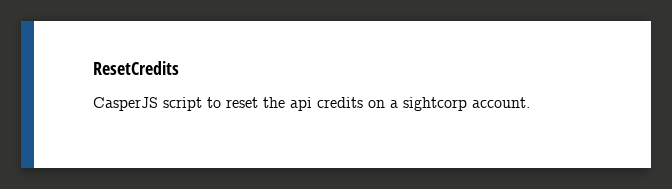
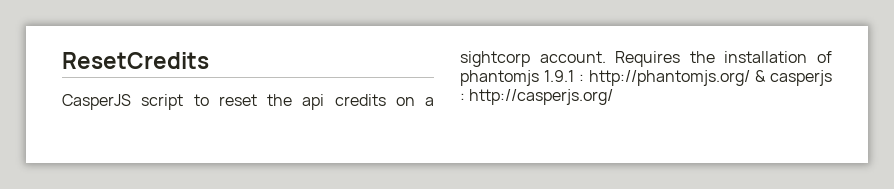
(530, 102) none -> [615,51,832,67] [460,70,832,86] [460,89,614,105] Requires the installation of phantomjs 1.9.1 : http://phantomjs.org/ & casperjs : http://casperjs.org/

